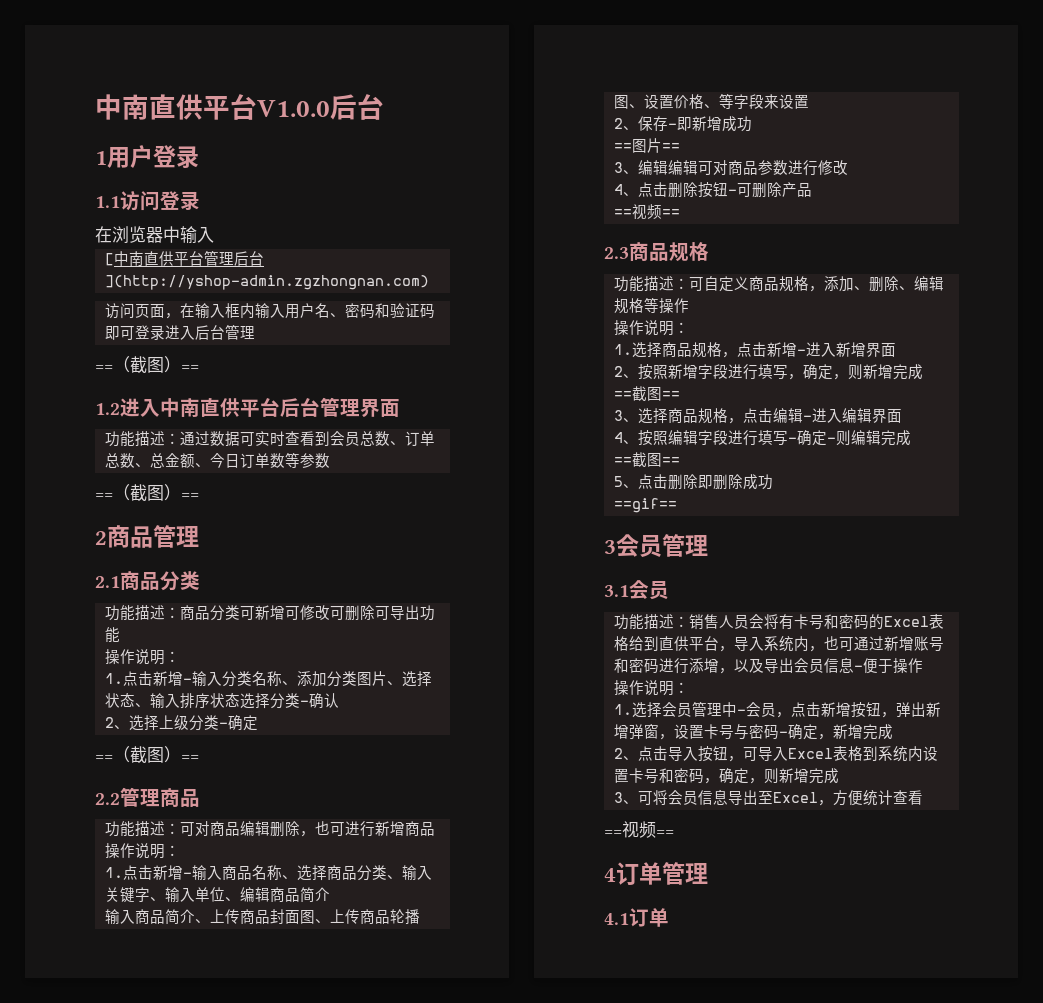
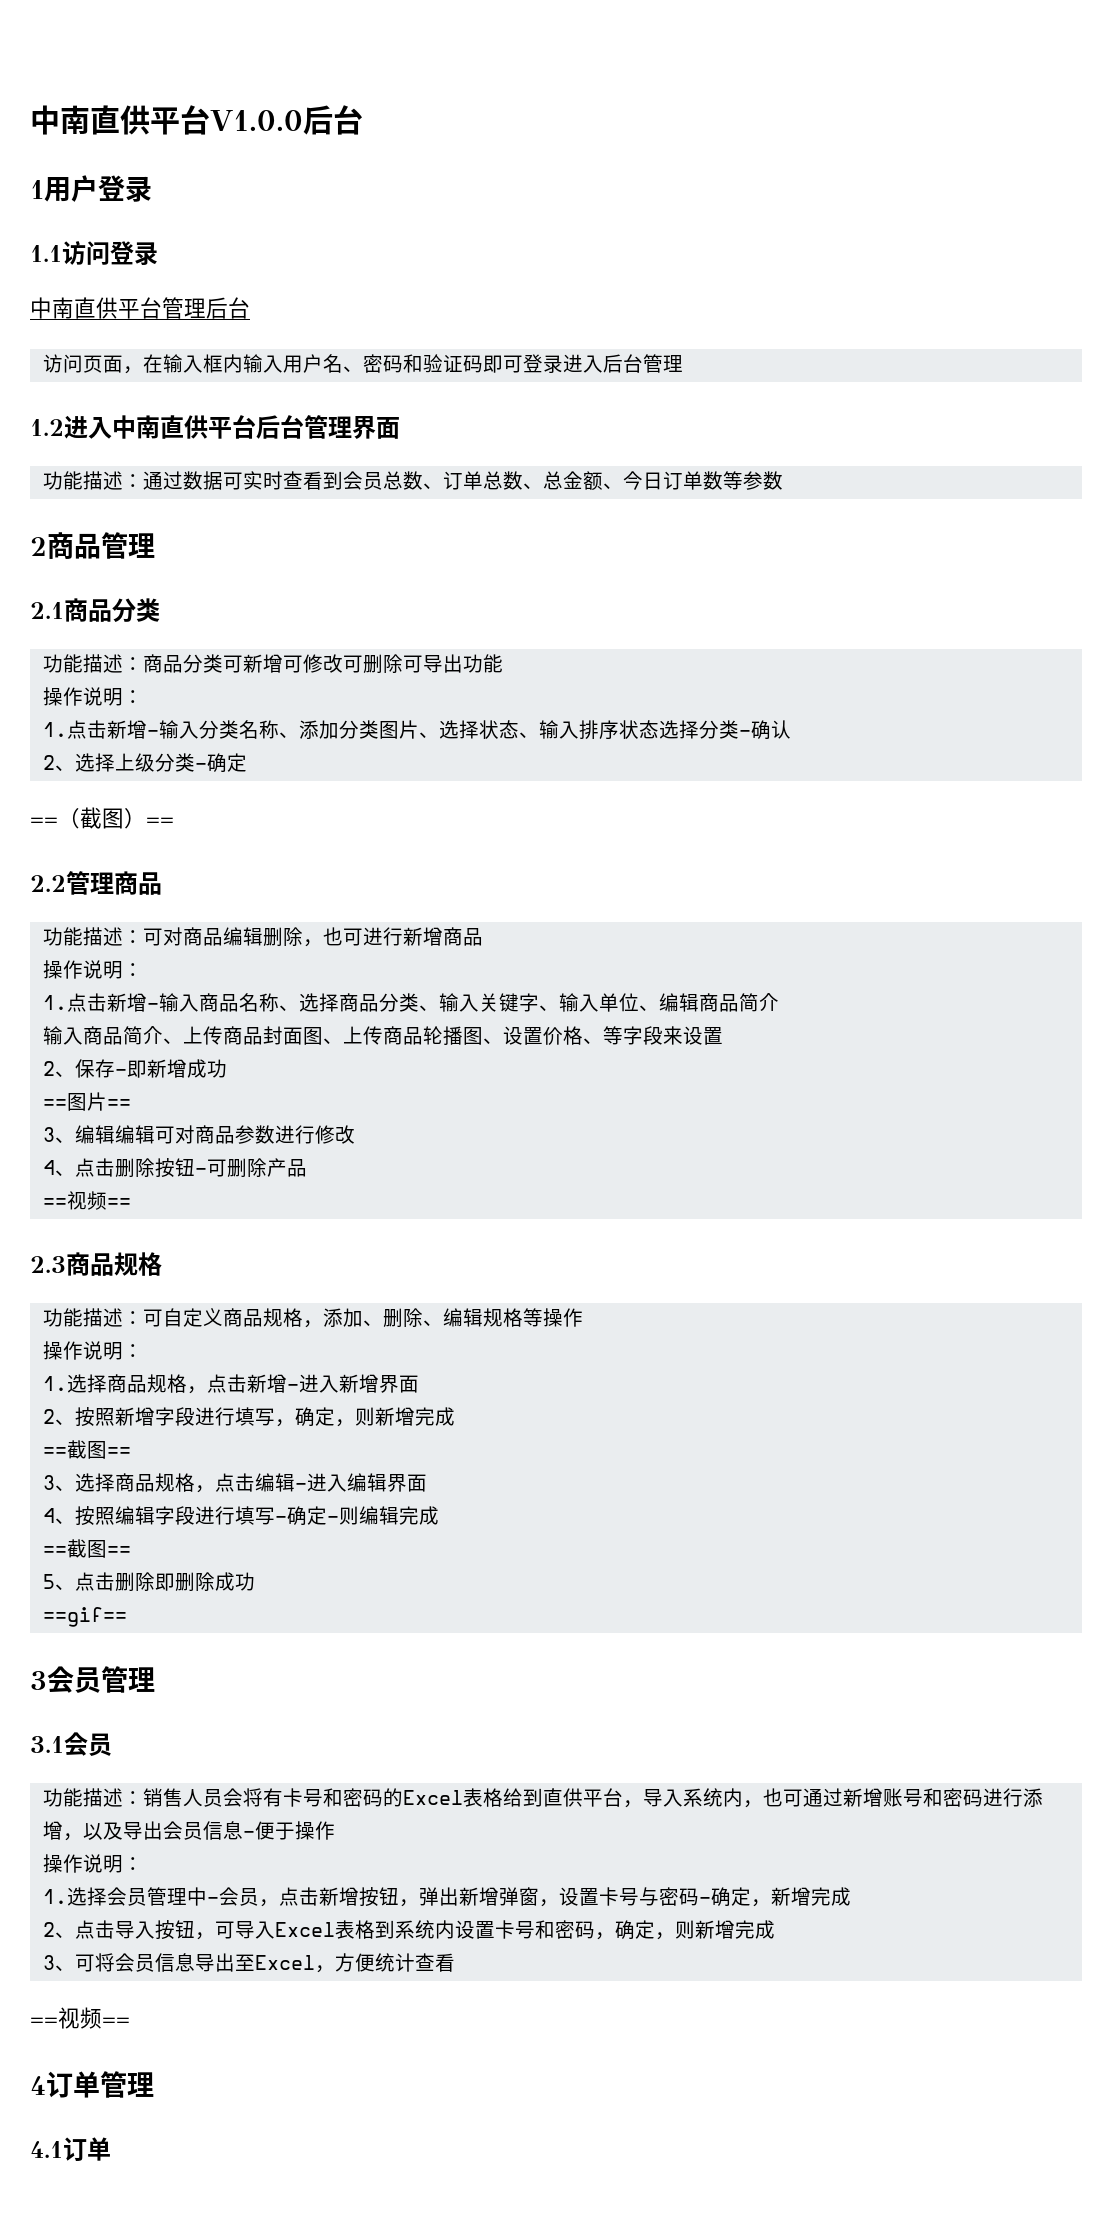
[95,226,214,244] [105,253,115,266] 在浏览器中输入 // [ -> (158, 254) none
[105,275,430,290] ](http://yshop-admin.zgzhongnan.com) -> (250, 308) none
[95,356,199,373] // ==（截图）== -> (683, 363) none
[95,484,199,501] // ==（截图）== -> (783, 480) none

